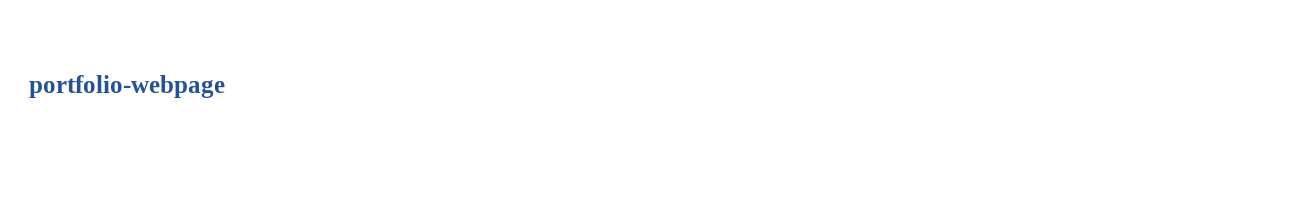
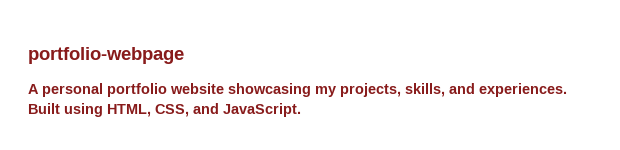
(225, 86) none -> [28,83,567,97] [28,103,301,117] // A personal portfolio website showcasing my projects, skills, and experiences. Built using HTML, CSS, and JavaScript.

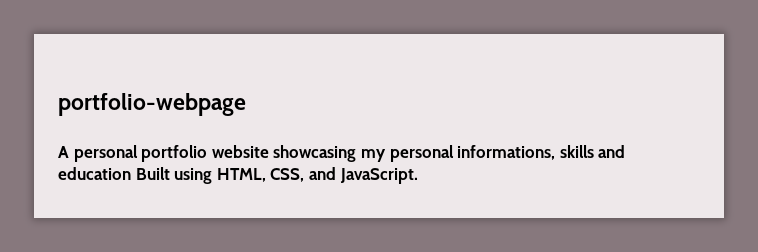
[340,83,567,97] projects, skills, and experiences. -> [389,145,626,162] [58,167,131,180] personal informations, skills and education

